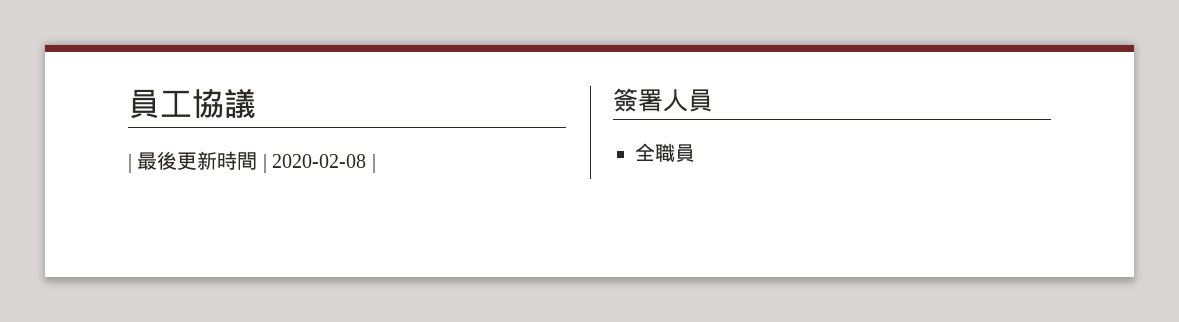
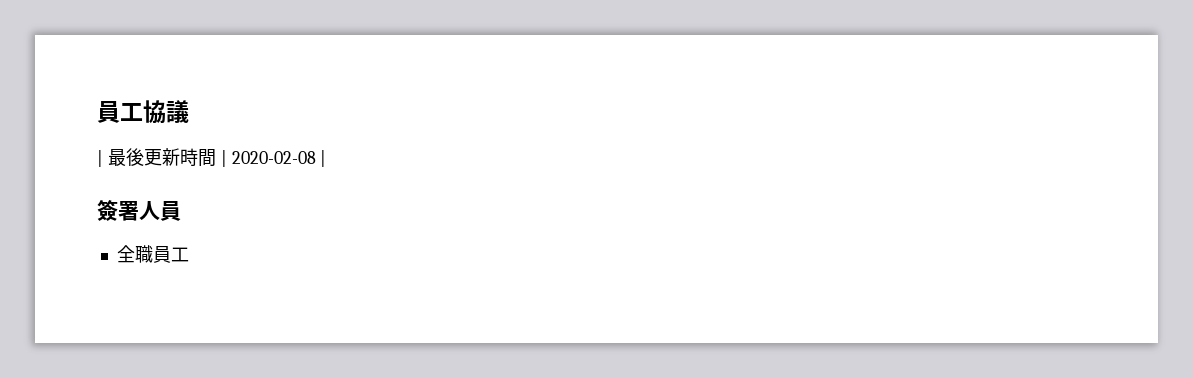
(695, 153) none -> [170,247,189,262] 工

